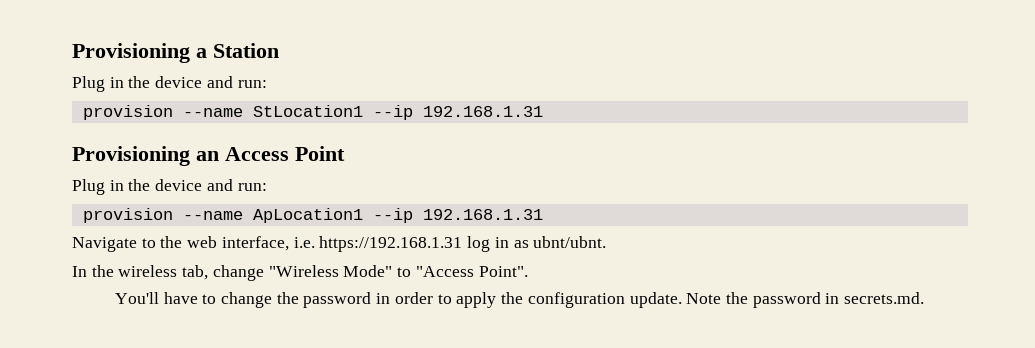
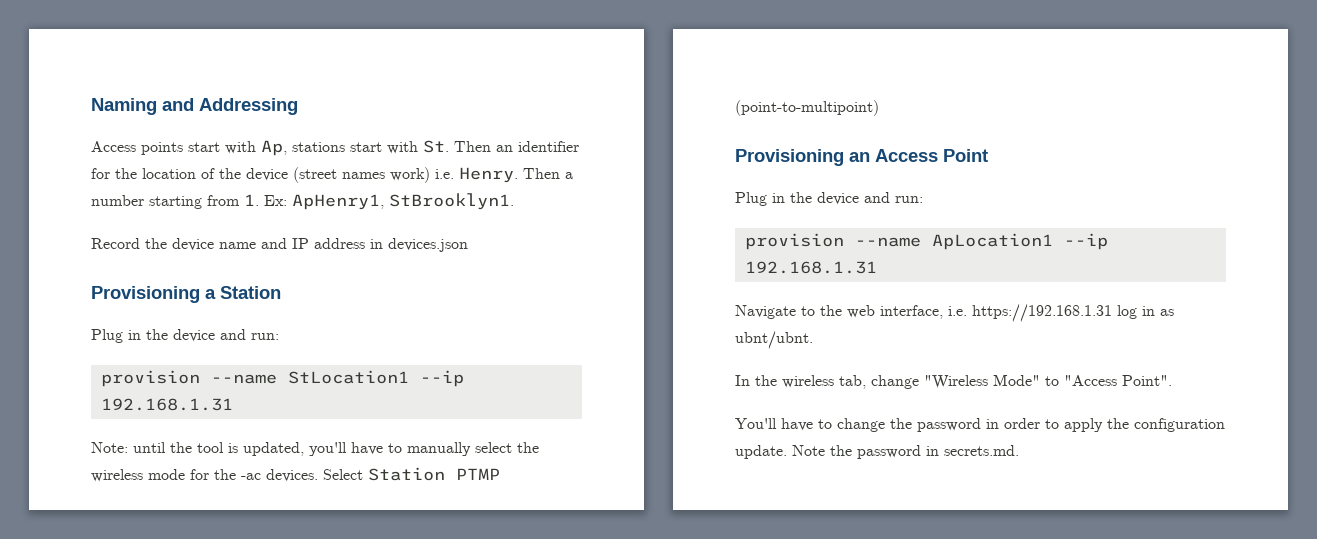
(72, 53) none -> [91,98,298,115] [91,140,579,156] [91,167,573,183] [91,193,514,210] [91,238,468,252] Naming and Addressing // Access points start with Ap, stations start with St. Then an identifier for the location of the device (street names work) i.e. Henry. Then a number starting from 1. Ex: ApHenry1, StBrooklyn1. // Record the device name and IP address in devices.json //
(543, 111) none -> [91,442,539,456] [91,467,500,482] [735,100,879,116] // Note: until the tool is updated, you'll have to manually select the wireless mode for the -ac devices. Select Station PTMP (point-to-multipoint)

